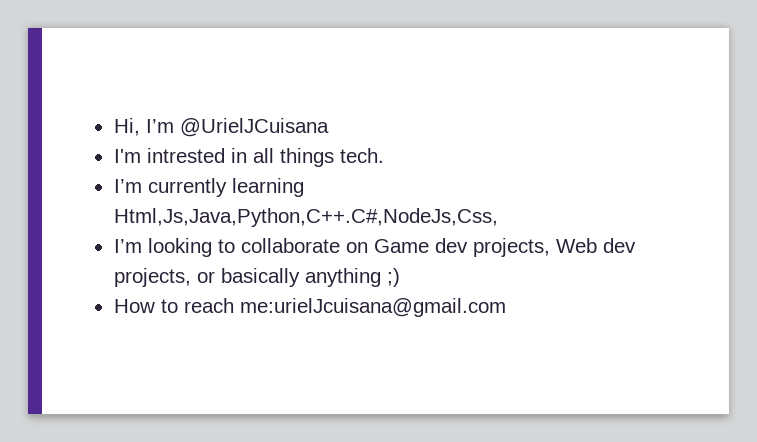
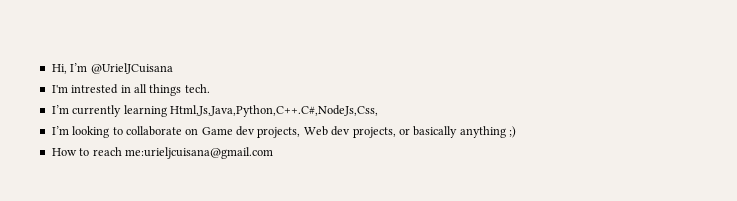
[239,298,506,317] me:urielJcuisana@gmail.com -> [124,147,273,159] me:urieljcuisana@gmail.com

